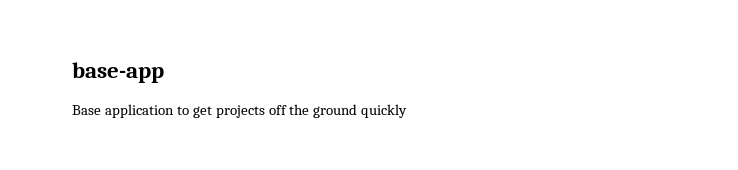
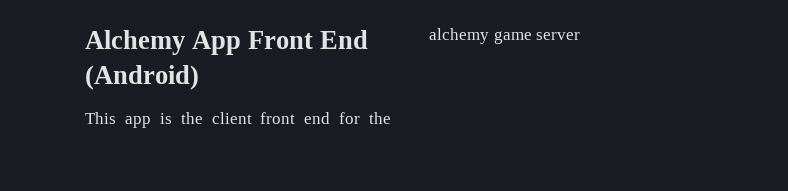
[72,62,164,83] [72,104,408,118] base-app // Base application to get projects off the ground quickly -> [85,30,369,55] [85,65,199,90] [85,112,391,128] [429,28,581,44] Alchemy App Front End (Android) // This app is the client front end for the alchemy game server

